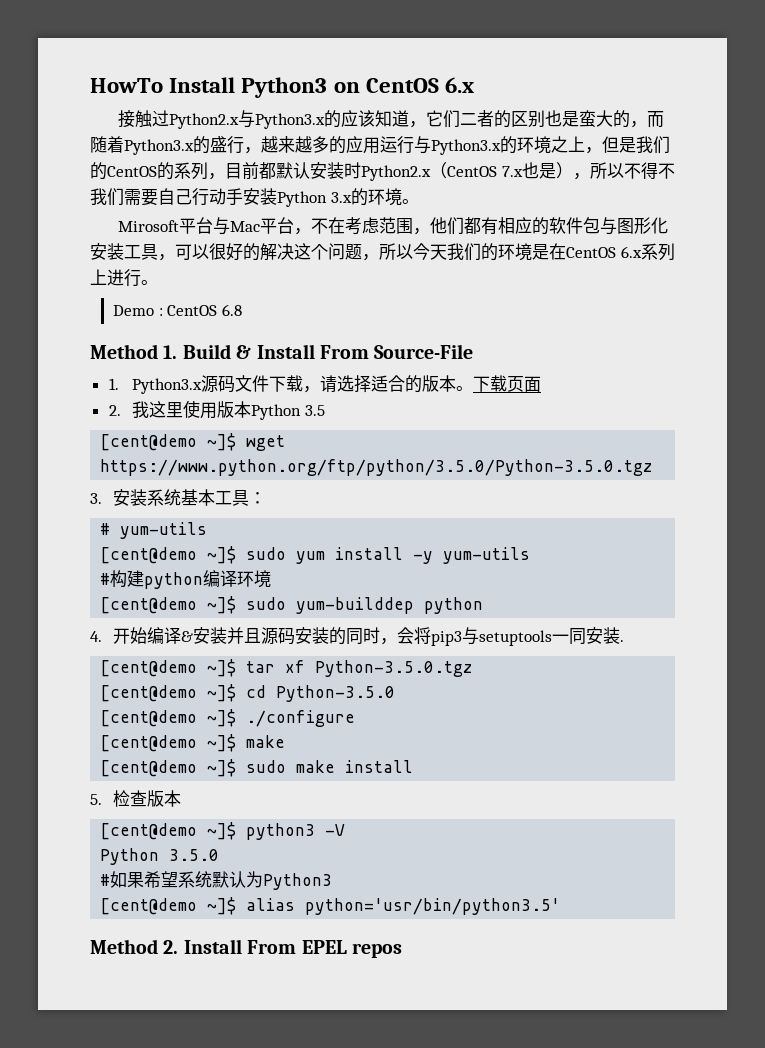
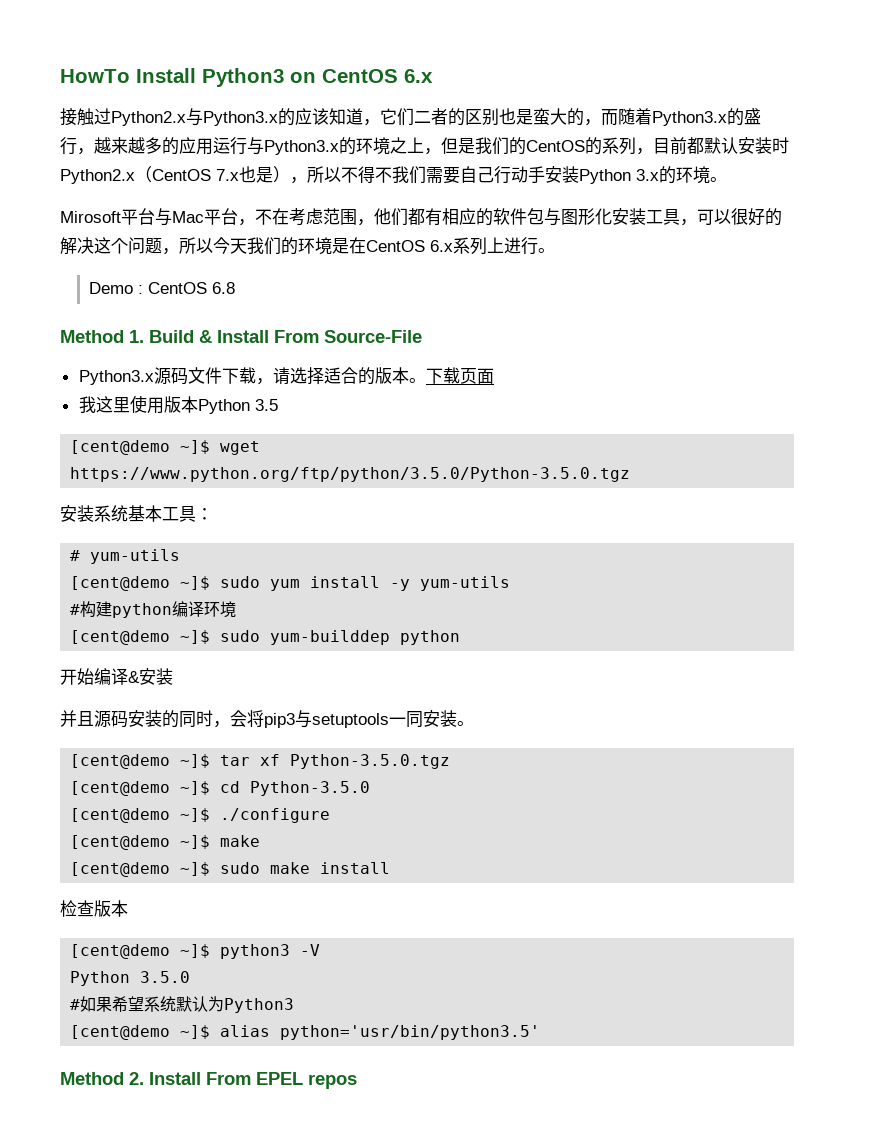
[108,378,119,390] 1. -> (422, 336) none
[108,405,121,416] 2. -> (494, 376) none
[90,493,102,504] 3. -> (631, 474) none
[90,631,102,642] 4. -> (461, 637) none
(228, 635) none -> (173, 676) //
[620,640,625,642] . -> [457,721,474,726] 。
[90,794,102,805] 5. -> (391, 868) none

